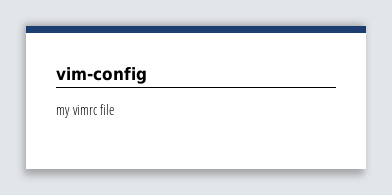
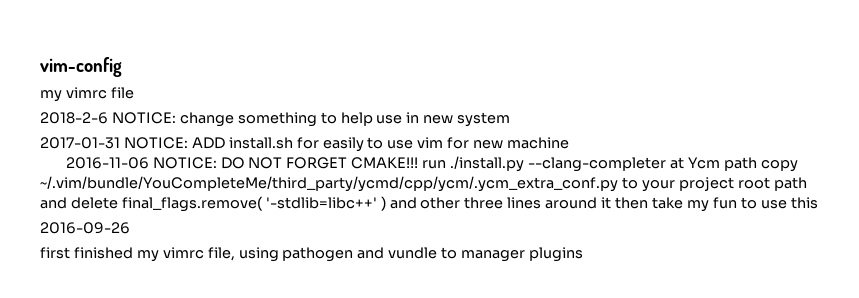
(115, 109) none -> [40,112,511,127] [40,137,570,152] [65,156,798,172] [40,176,807,192] [40,196,818,212] [40,222,130,234] [40,247,584,262] // 2018-2-6 NOTICE: change something to help use in new system // 2017-01-31 NOTICE: ADD install.sh for easily to use vim for new machine // 2016-11-06 NOTICE: DO NOT FORGET CMAKE!!! run ./install.py --clang-completer at Ycm path copy ~/.vim/bundle/YouCompleteMe/third_party/ycmd/cpp/ycm/.ycm_extra_conf.py to your project root path and delete final_flags.remove( '-stdlib=libc++' ) and other three lines around it then take my fun to use this // 2016-09-26 // first finished my vimrc file, using pathogen and vundle to manager plugins

